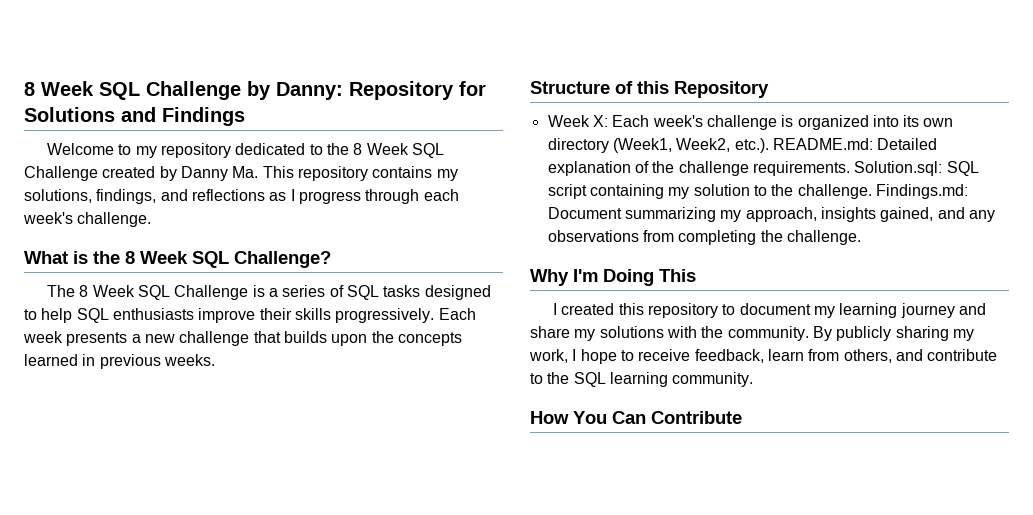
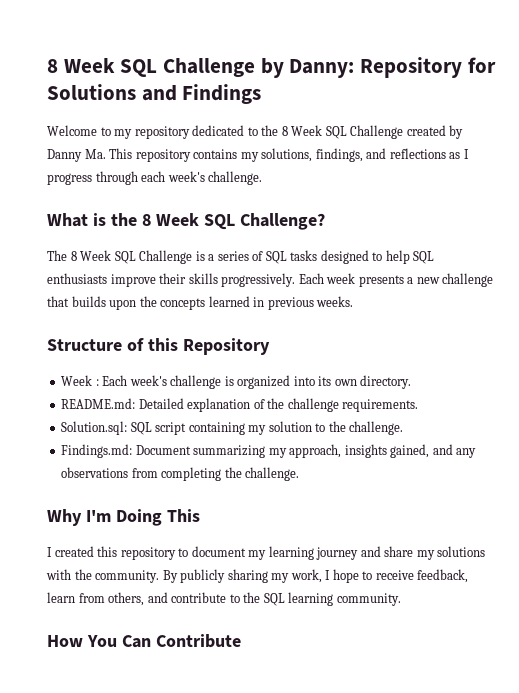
[592,115,608,127] X: -> [95,379,99,386] :
[547,138,769,153] directory (Week1, Week2, etc.). -> [360,375,412,389] directory. //
(850, 168) none -> (419, 405) //
(872, 191) none -> (404, 428) //

